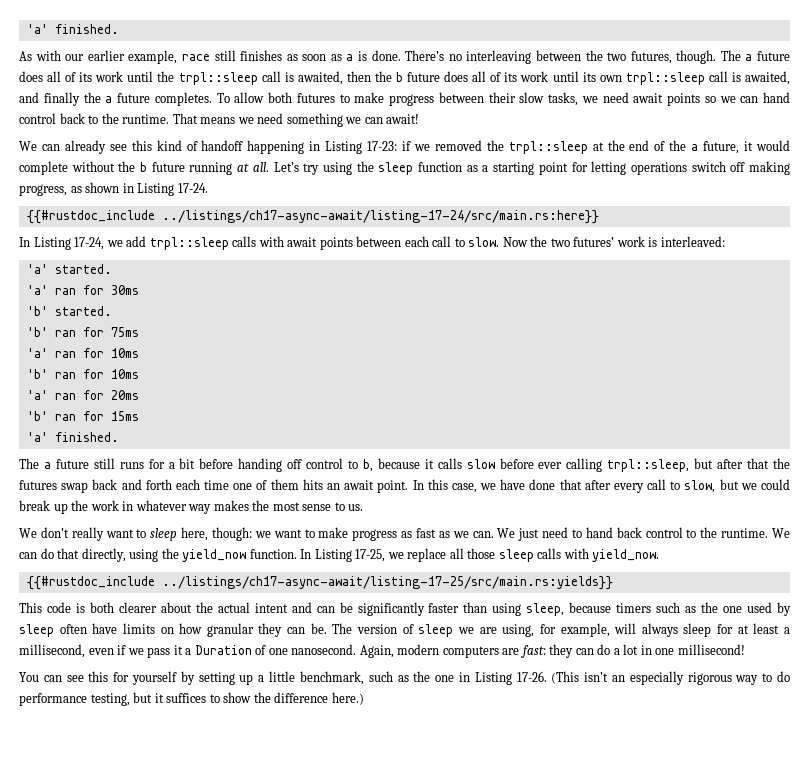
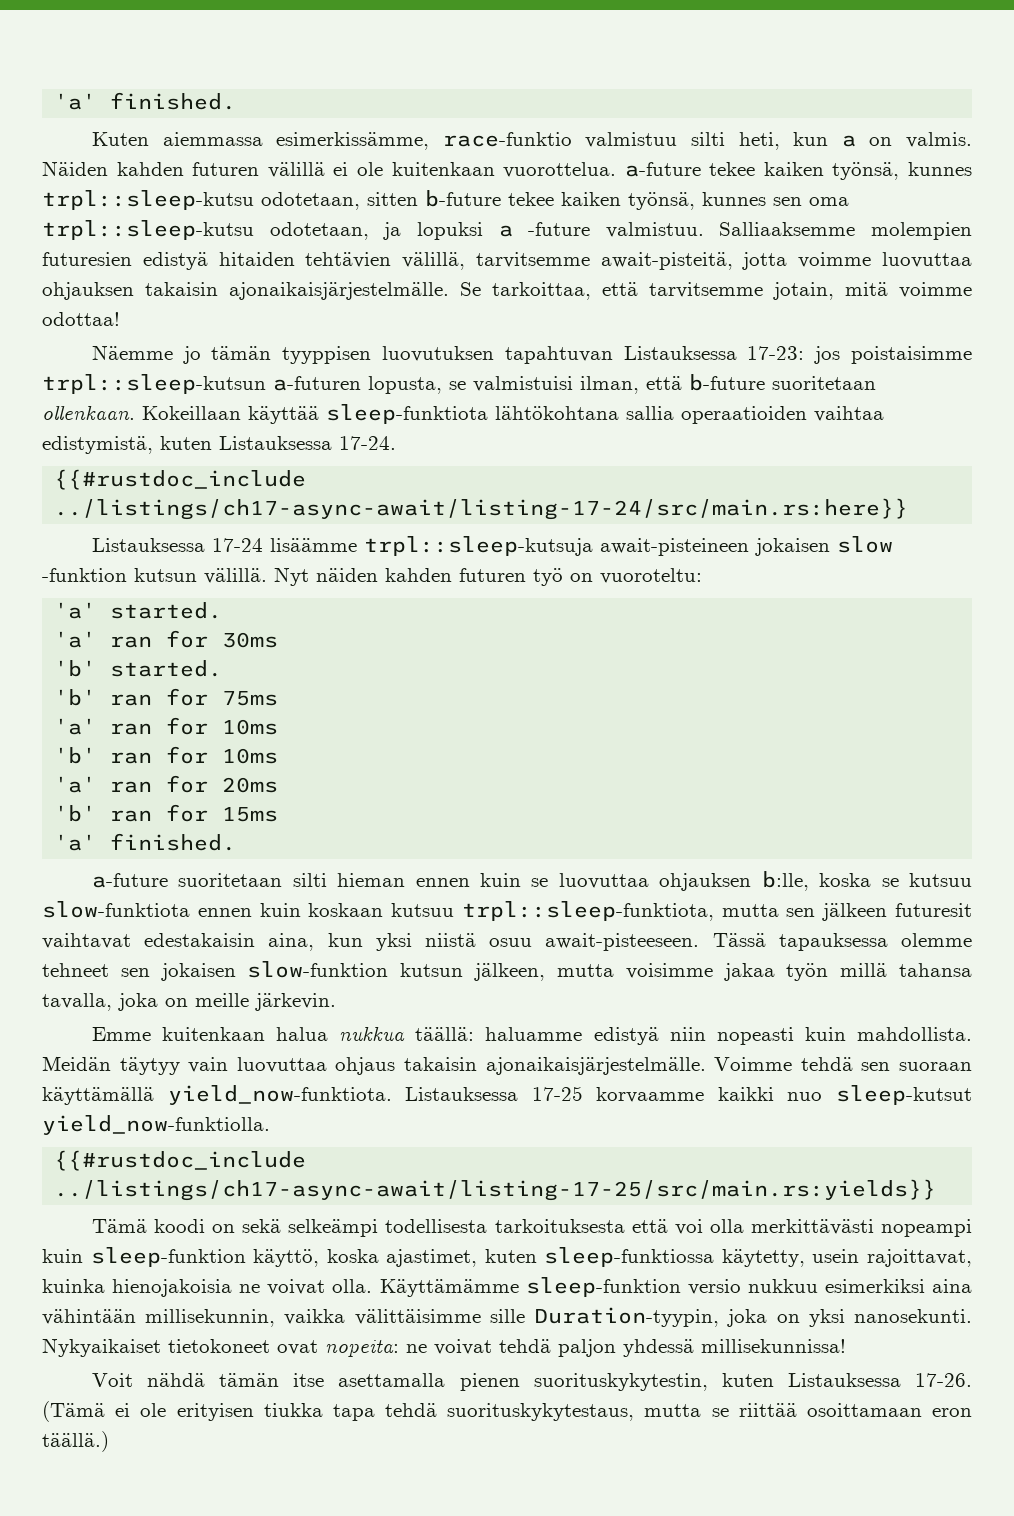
[26,24,119,34] [19,50,791,64] [19,71,791,85] [19,92,790,106] [19,113,420,127] [19,140,790,154] [19,161,790,175] [19,182,208,196] [26,210,599,224] [19,236,725,250] 'a' finished. // As with our earlier example, race still finishes as soon as a is done. There’s no interleaving between the two futures, though. The a future does all of its work until the trpl::sleep call is awaited, then the b future does all of its work until its own trpl::sleep call is awaited, and finally the a future completes. To allow both futures to make progress between their slow tasks, we need await points so we can hand control back to the runtime. That means we need something we can await! // We can already see this kind of handoff happening in Listing 17-23: if we removed the trpl::sleep at the end of the a future, it would complete without the b future running at all. Let’s try using the sleep function as a starting point for letting operations switch off making progress, as shown in Listing 17-24. // {{#rustdoc_include ../listings/ch17-async-await/listing-17-24/src/main.rs:here}} // In Listing 17-24, we add trpl::sleep calls with await points between each call to slow. Now the two futures’ work is interleaved: -> [54,92,237,110] [91,132,972,150] [42,161,973,180] [42,190,849,210] [42,220,972,240] [42,252,973,270] [42,282,972,300] [42,312,120,326] [91,345,973,364] [42,374,876,394] [42,404,884,424] [42,436,396,454] [54,469,307,490] [54,498,909,520] [91,536,893,556] [42,567,702,586] 'a' finished. // Kuten aiemmassa esimerkissämme, race-funktio valmistuu silti heti, kun a on valmis. Näiden kahden futuren välillä ei ole kuitenkaan vuorottelua. a-future tekee kaiken työnsä, kunnes trpl::sleep-kutsu odotetaan, sitten b-future tekee kaiken työnsä, kunnes sen oma trpl::sleep-kutsu odotetaan, ja lopuksi a -future valmistuu. Salliaaksemme molempien futuresien edistyä hitaiden tehtävien välillä, tarvitsemme await-pisteitä, jotta voimme luovuttaa ohjauksen takaisin ajonaikaisjärjestelmälle. Se tarkoittaa, että tarvitsemme jotain, mitä voimme odottaa! // Näemme jo tämän tyyppisen luovutuksen tapahtuvan Listauksessa 17-23: jos poistaisimme trpl::sleep-kutsun a-futuren lopusta, se valmistuisi ilman, että b-future suoritetaan ollenkaan. Kokeillaan käyttää sleep-funktiota lähtökohtana sallia operaatioiden vaihtaa edistymistä, kuten Listauksessa 17-24. // {{#rustdoc_include ../listings/ch17-async-await/listing-17-24/src/main.rs:here}} // Listauksessa 17-24 lisäämme trpl::sleep-kutsuja await-pisteineen jokaisen slow -funktion kutsun välillä. Nyt näiden kahden futuren työ on vuoroteltu:
[19,458,790,472] [19,479,791,493] [19,500,364,514] [19,527,791,541] [19,548,660,562] [26,576,613,590] [19,602,792,616] [19,623,790,637] [19,644,745,658] [19,671,790,685] [19,692,364,706] The a future still runs for a bit before handing off control to b, because it calls slow before ever calling trpl::sleep, but after that the futures swap back and forth each time one of them hits an await point. In this case, we have done that after every call to slow, but we could break up the work in whatever way makes the most sense to us. // We don’t really want to sleep here, though: we want to make progress as fast as we can. We just need to hand back control to the runtime. We can do that directly, using the yield_now function. In Listing 17-25, we replace all those sleep calls with yield_now. // {{#rustdoc_include ../listings/ch17-async-await/listing-17-25/src/main.rs:yields}} // This code is both clearer about the actual intent and can be significantly faster than using sleep, because timers such as the one used by sleep often have limits on how granular they can be. The version of sleep we are using, for example, will always sleep for at least a millisecond, even if we pass it a Duration of one nanosecond. Again, modern computers are fast: they can do a lot in one millisecond! // You can see this for yourself by setting up a little benchmark, such as the one in Listing 17-26. (This isn’t an especially rigorous way to do performance testing, but it suffices to show the difference here.) -> [91,871,972,891] [42,901,973,921] [42,933,972,951] [42,961,973,981] [42,993,336,1011] [91,1026,972,1045] [42,1056,973,1075] [42,1085,972,1105] [42,1115,270,1135] [54,1150,307,1171] [54,1179,937,1201] [91,1219,973,1237] [42,1247,972,1267] [42,1277,973,1297] [42,1307,972,1327] [42,1338,846,1357] [91,1373,972,1391] [42,1401,972,1422] [42,1431,109,1452] a-future suoritetaan silti hieman ennen kuin se luovuttaa ohjauksen b:lle, koska se kutsuu slow-funktiota ennen kuin koskaan kutsuu trpl::sleep-funktiota, mutta sen jälkeen futuresit vaihtavat edestakaisin aina, kun yksi niistä osuu await-pisteeseen. Tässä tapauksessa olemme tehneet sen jokaisen slow-funktion kutsun jälkeen, mutta voisimme jakaa työn millä tahansa tavalla, joka on meille järkevin. // Emme kuitenkaan halua nukkua täällä: haluamme edistyä niin nopeasti kuin mahdollista. Meidän täytyy vain luovuttaa ohjaus takaisin ajonaikaisjärjestelmälle. Voimme tehdä sen suoraan käyttämällä yield_now-funktiota. Listauksessa 17-25 korvaamme kaikki nuo sleep-kutsut yield_now-funktiolla. // {{#rustdoc_include ../listings/ch17-async-await/listing-17-25/src/main.rs:yields}} // Tämä koodi on sekä selkeämpi todellisesta tarkoituksesta että voi olla merkittävästi nopeampi kuin sleep-funktion käyttö, koska ajastimet, kuten sleep-funktiossa käytetty, usein rajoittavat, kuinka hienojakoisia ne voivat olla. Käyttämämme sleep-funktion versio nukkuu esimerkiksi aina vähintään millisekunnin, vaikka välittäisimme sille Duration-tyypin, joka on yksi nanosekunti. Nykyaikaiset tietokoneet ovat nopeita: ne voivat tehdä paljon yhdessä millisekunnissa! // Voit nähdä tämän itse asettamalla pienen suorituskykytestin, kuten Listauksessa 17-26. (Tämä ei ole erityisen tiukka tapa tehdä suorituskykytestaus, mutta se riittää osoittamaan eron täällä.)

